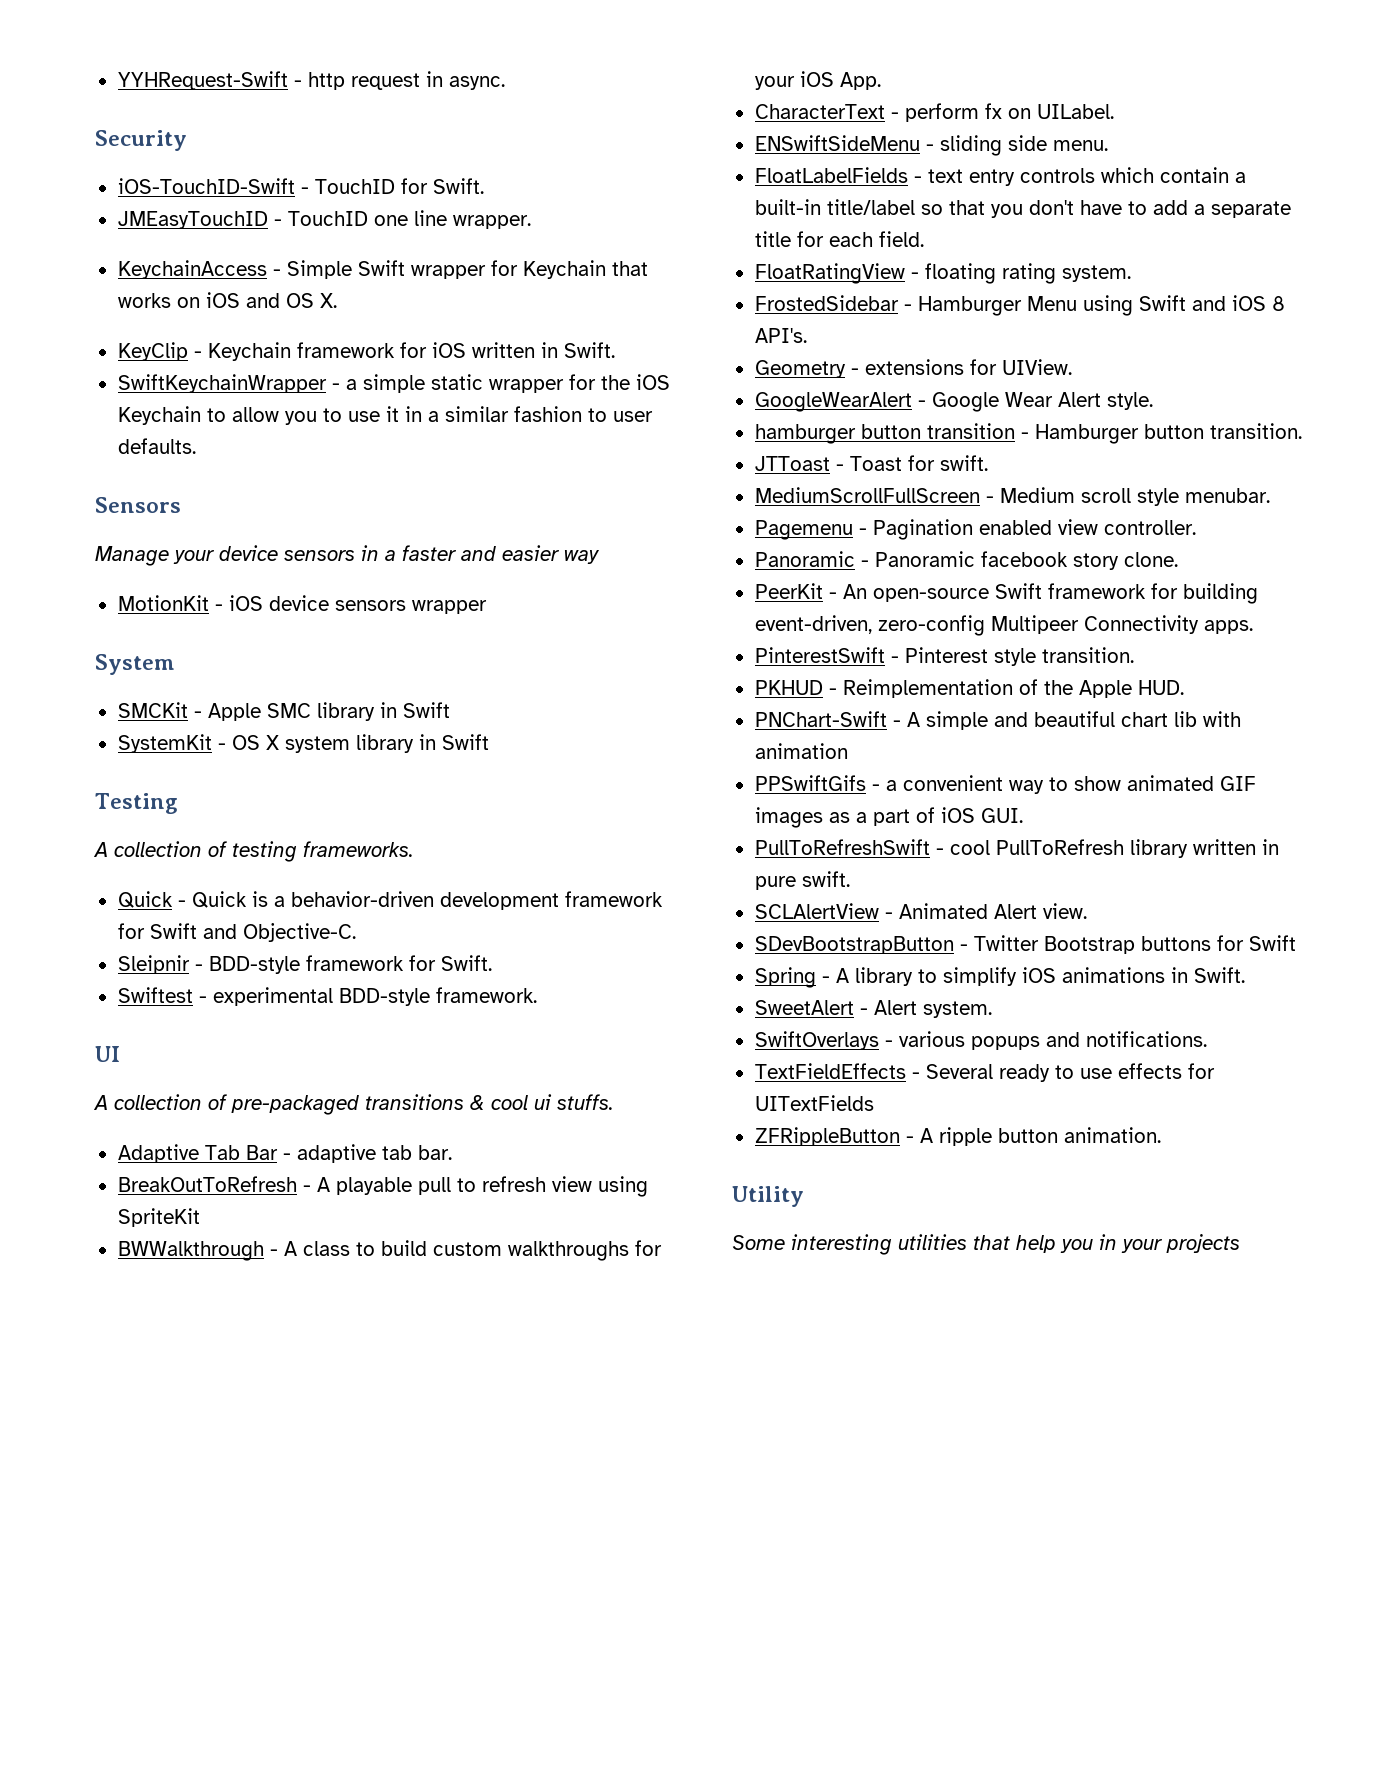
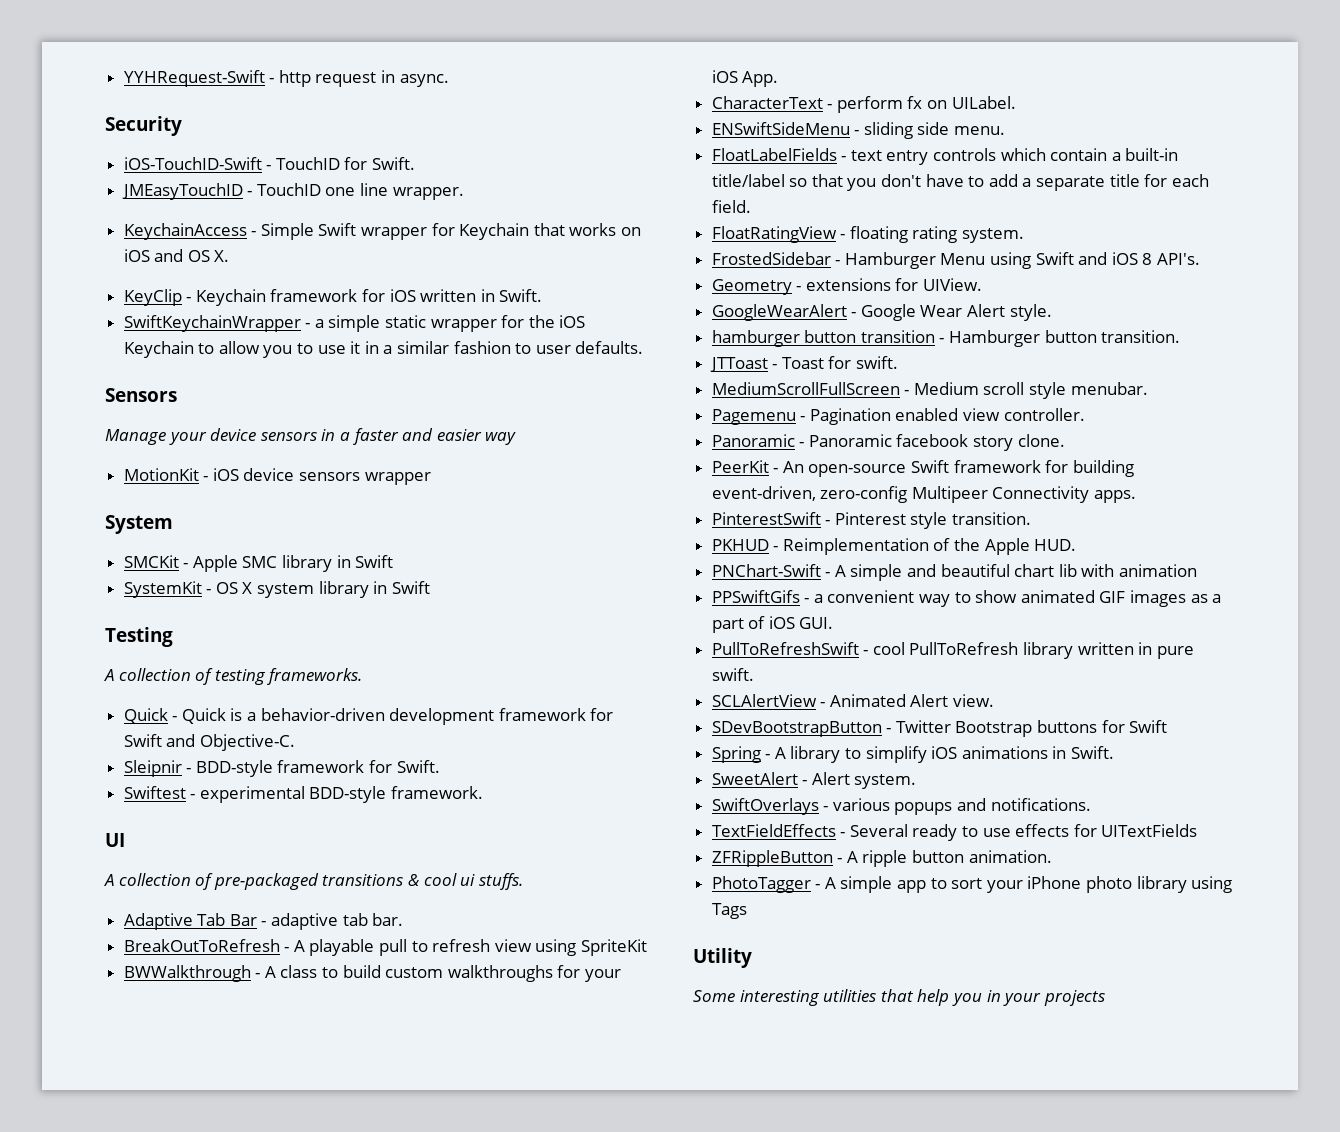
(1161, 1135) none -> [711,876,1233,893] [711,903,747,919] // PhotoTagger - A simple app to sort your iPhone photo library using Tags

